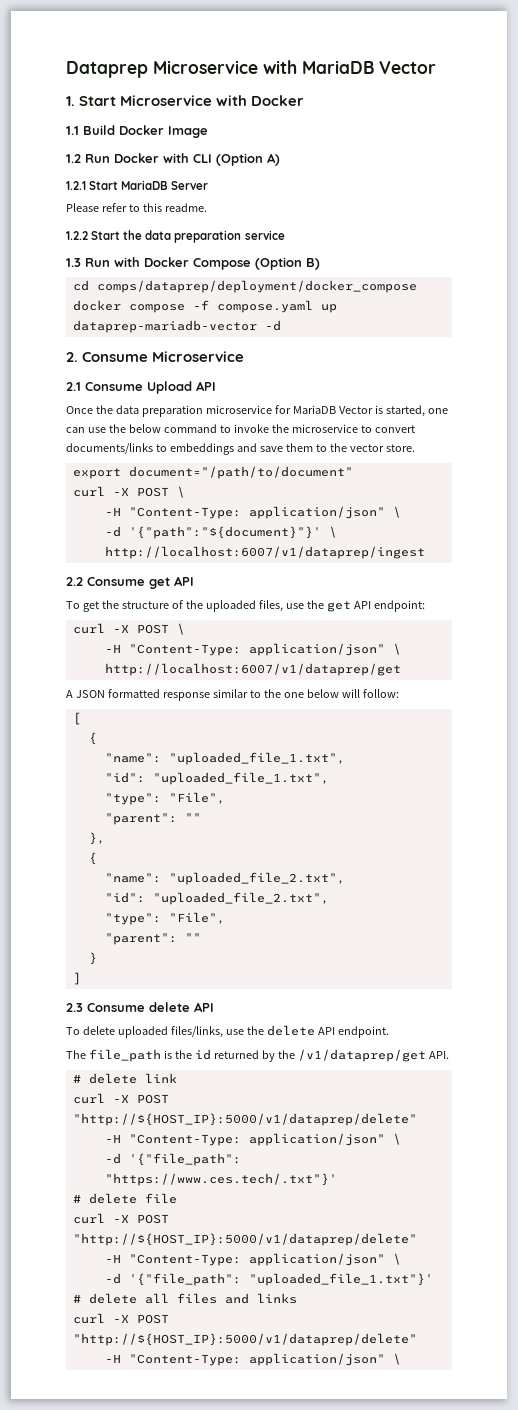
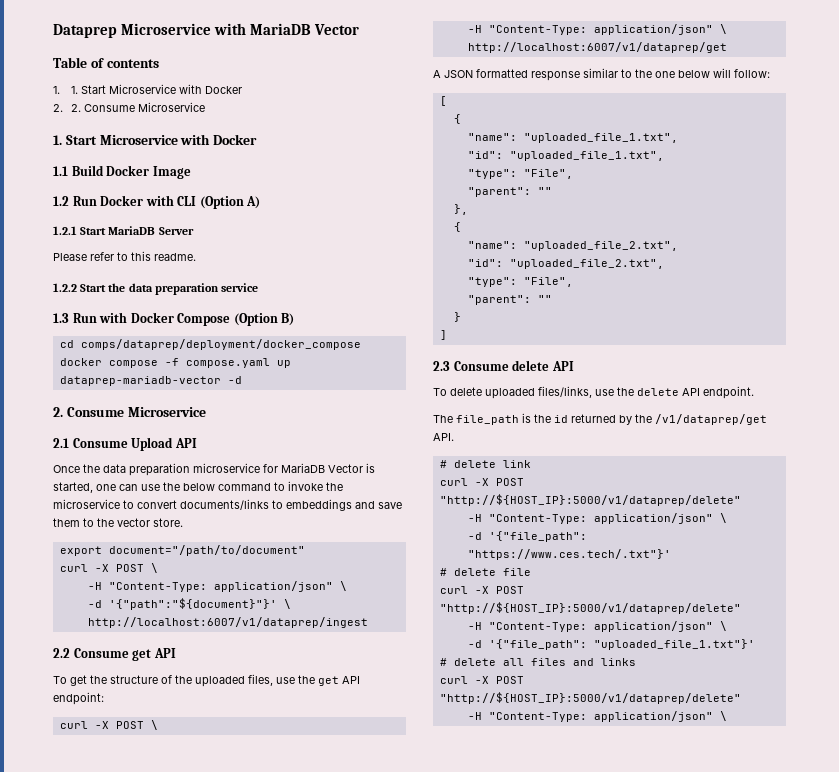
(436, 67) none -> [53,57,159,68] [53,84,242,94] [53,102,205,112] // Table of contents // 1. 1. Start Microservice with Docker // 2. 2. Consume Microservice

